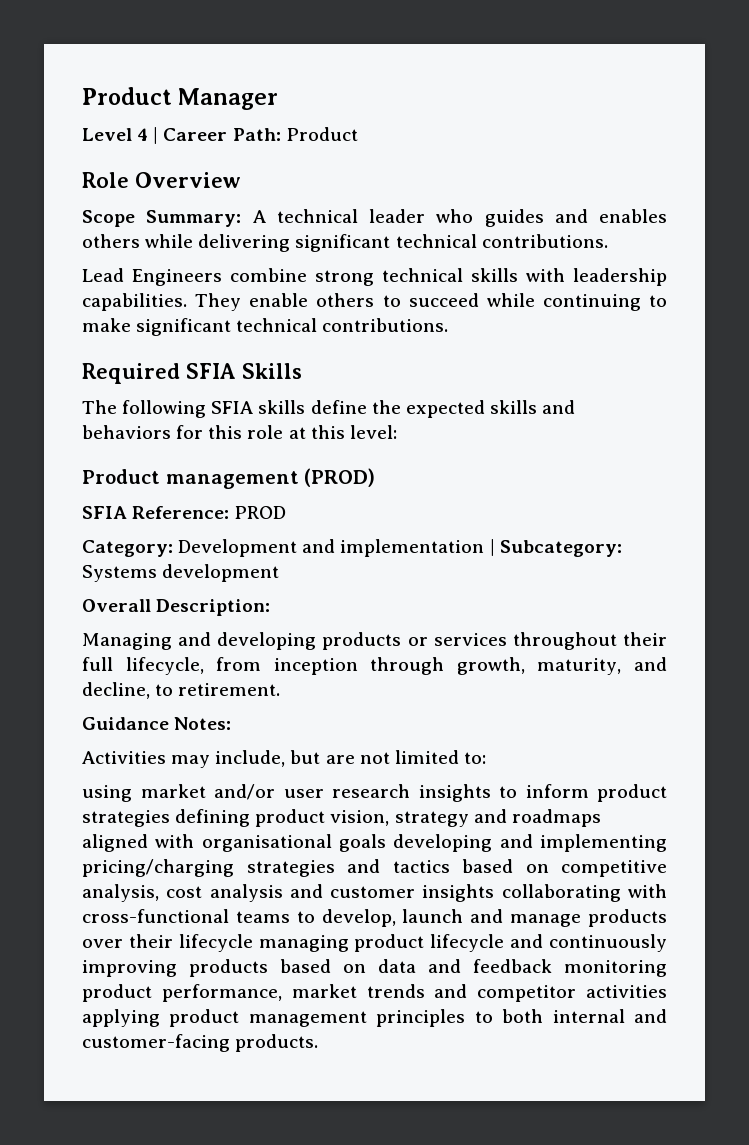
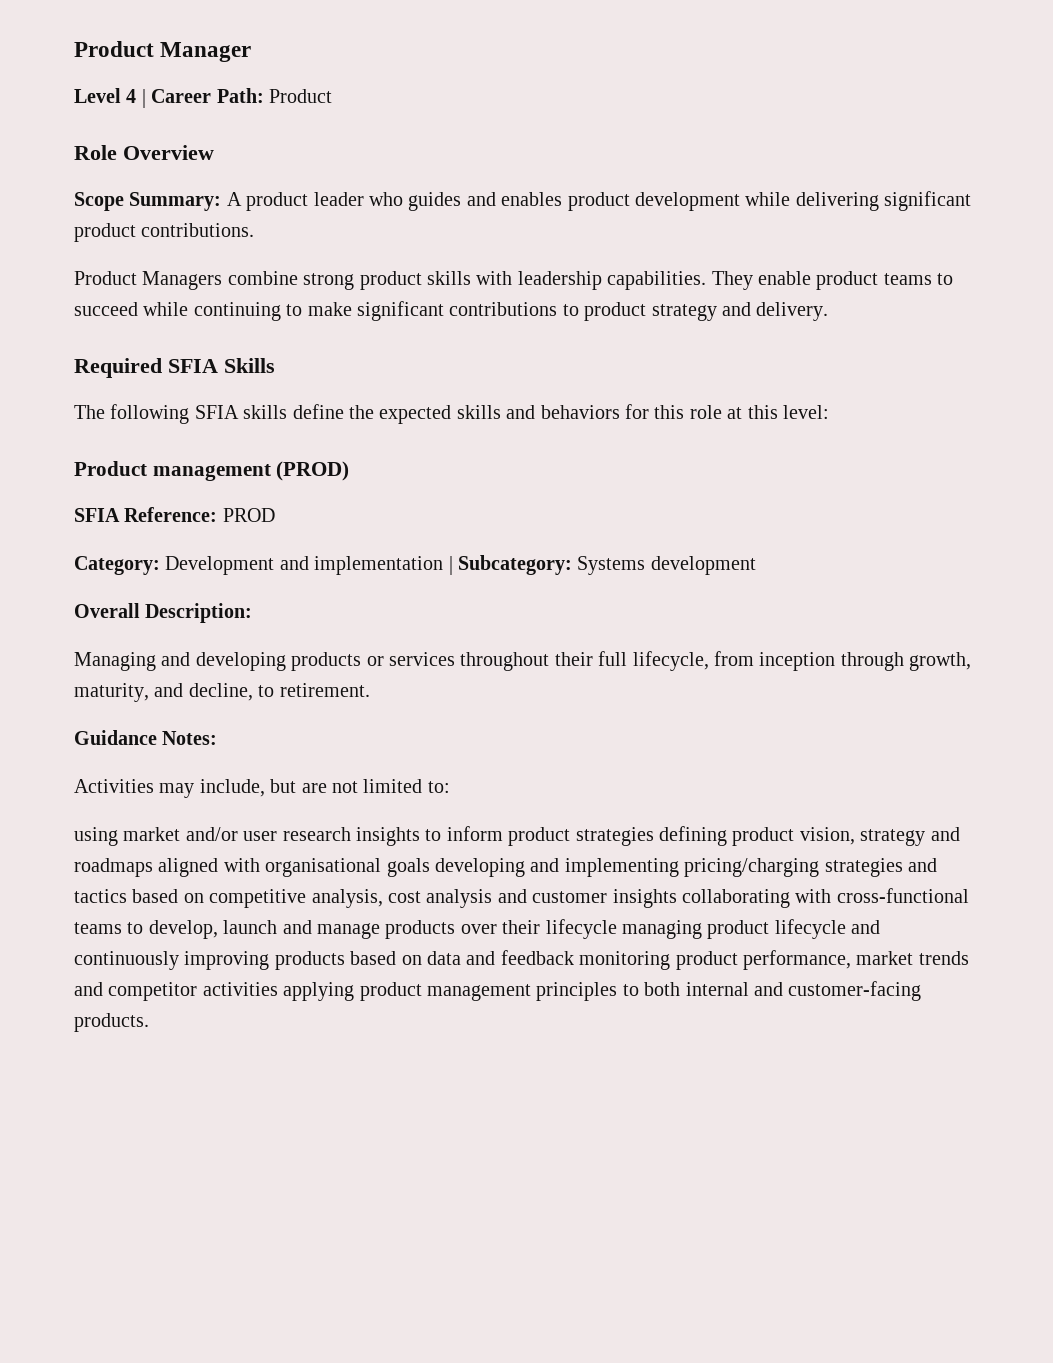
[276,209,358,223] technical -> [246,192,309,211] product
[82,234,140,248] others -> [567,192,740,211] product development
[395,234,608,248] [82,268,222,286] technical contributions. // Lead Engineers -> [74,223,255,242] [74,271,223,290] product contributions. // Product Managers
[382,268,463,282] technical -> [359,271,422,290] product
[316,293,375,307] others -> [816,271,932,290] product teams
[236,318,449,332] technical contributions. -> [449,302,829,321] contributions to product strategy and delivery.

